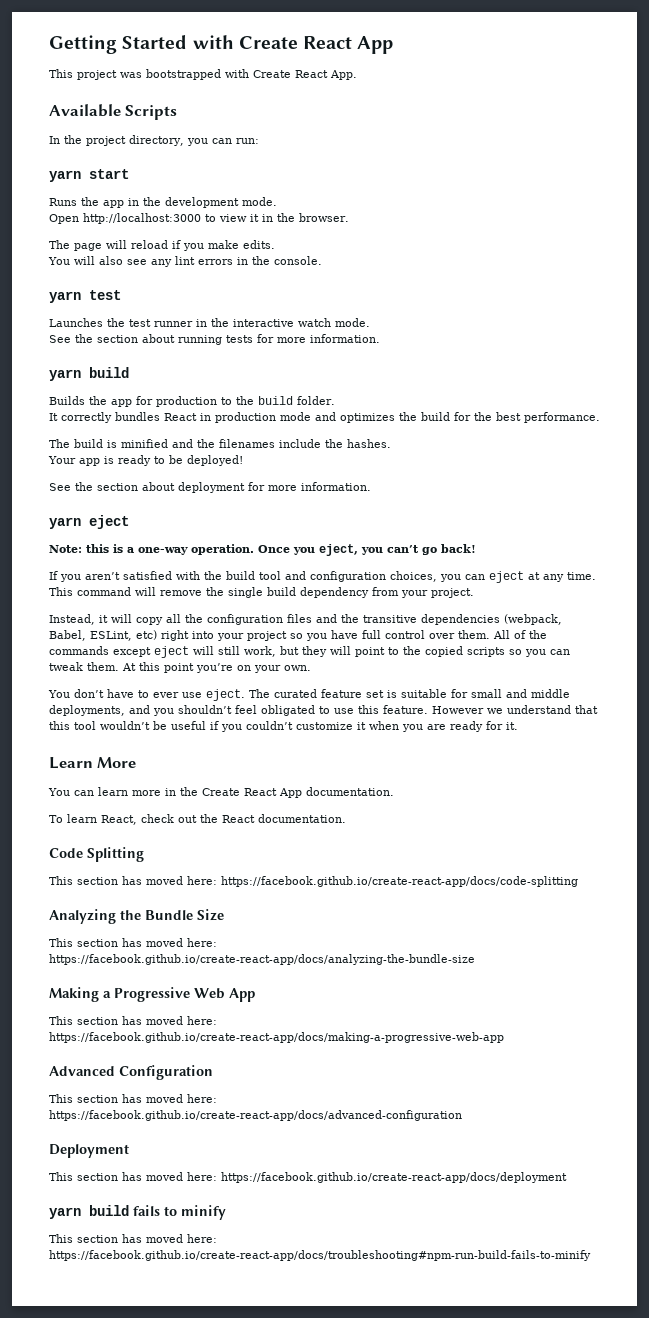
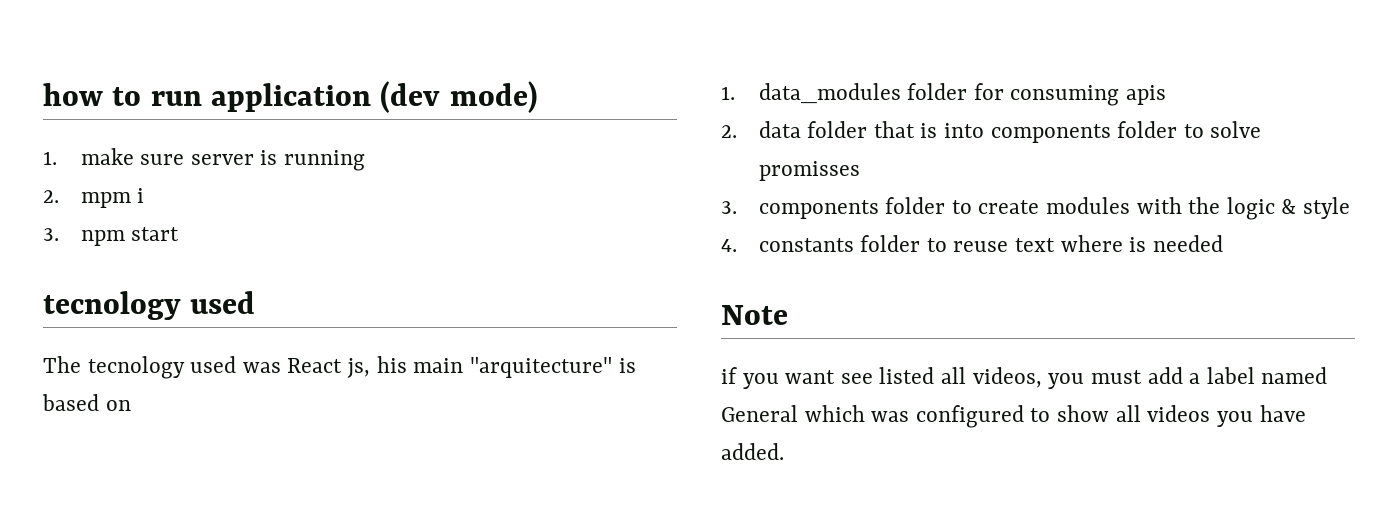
[49,35,394,54] [49,69,357,80] [49,104,178,120] [49,135,259,146] [49,169,129,182] [49,197,277,208] [49,213,349,224] [49,240,275,251] [48,256,322,267] [49,290,121,303] [49,318,370,327] [49,334,380,345] [49,367,129,381] [49,396,335,407] [49,412,600,423] [49,439,391,448] [48,455,243,466] [49,482,371,493] [49,515,129,529] [49,544,476,556] [49,571,596,583] [49,587,474,598] [49,614,562,625] [49,630,547,641] [49,646,570,658] [49,662,311,673] [48,689,570,701] [49,705,598,716] [49,721,518,732] [49,757,137,769] [48,787,394,798] [49,814,346,825] [49,847,144,862] [49,876,578,887] [49,909,224,924] [49,938,217,947] [49,954,475,965] [49,987,255,1002] [49,1016,217,1025] [49,1032,504,1043] [49,1065,213,1080] [49,1094,217,1103] [49,1110,462,1121] [49,1144,129,1158] [49,1172,567,1183] [49,1205,226,1220] [49,1234,217,1243] [49,1250,591,1261] Getting Started with Create React App // This project was bootstrapped with Create React App. // Available Scripts // In the project directory, you can run: // yarn start // Runs the app in the development mode. // Open http://localhost:3000 to view it in the browser. // The page will reload if you make edits. // You will also see any lint errors in the console. // yarn test // Launches the test runner in the interactive watch mode. // See the section about running tests for more information. // yarn build // Builds the app for production to the build folder. // It correctly bundles React in production mode and optimizes the build for the best performance. // The build is minified and the filenames include the hashes. // Your app is ready to be deployed! // See the section about deployment for more information. // yarn eject // Note: this is a one-way operation. Once you eject, you can’t go back! // If you aren’t satisfied with the build tool and configuration choices, you can eject at any time. This command will remove the single build dependency from your project. // Instead, it will copy all the configuration files and the transitive dependencies (webpack, Babel, ESLint, etc) right into your project so you have full control over them. All of the commands except eject will still work, but they will point to the copied scripts so you can tweak them. At this point you’re on your own. // You don’t have to ever use eject. The curated feature set is suitable for small and middle deployments, and you shouldn’t feel obligated to use this feature. However we understand that this tool wouldn’t be useful if you couldn’t customize it when you are ready for it. // Learn More // You can learn more in the Create React App documentation. // To learn React, check out the React documentation. // Code Splitting // This section has moved here: https://facebook.github.io/create-react-app/docs/code-splitting // Analyzing the Bundle Size // This section has moved here: https://facebook.github.io/create-react-app/docs/analyzing-the-bundle-size // Making a Progressive Web App // This section has moved here: https://facebook.github.io/create-react-app/docs/making-a-progressive-web-app // Advanced Configuration // This section has moved here: https://facebook.github.io/create-react-app/docs/advanced-configuration // Deployment // This section has moved here: https://facebook.github.io/create-react-app/docs/deployment // yarn build fails to minify // This section has moved here: https://facebook.github.io/create-react-app/docs/troubleshooting#npm-run-build-fails-to-minify -> [43,81,538,113] [43,148,366,171] [43,188,145,208] [43,227,180,246] [43,291,256,320] [43,356,636,379] [42,394,131,411] [721,83,1167,106] [721,121,1262,143] [758,161,860,181] [721,197,1351,220] [721,235,1223,252] [721,305,788,325] [721,367,1328,389] [721,405,1306,428] [721,443,784,460] how to run application (dev mode) // 1. make sure server is running // 2. mpm i // 3. npm start // tecnology used // The tecnology used was React js, his main "arquitecture" is based on // 1. data_modules folder for consuming apis // 2. data folder that is into components folder to solve promisses // 3. components folder to create modules with the logic & style // 4. constants folder to reuse text where is needed // Note // if you want see listed all videos, you must add a label named General which was configured to show all videos you have added.

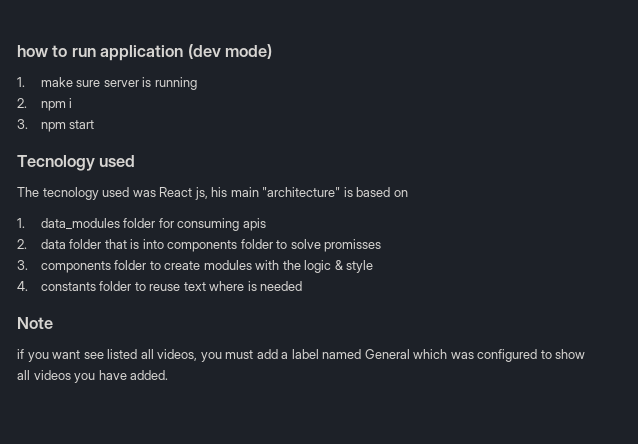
[80,192,131,208] mpm -> [40,101,66,111] npm
[43,291,181,320] tecnology -> [17,155,95,171] Tecnology
[469,357,612,378] "arquitecture" -> [262,187,341,197] "architecture"

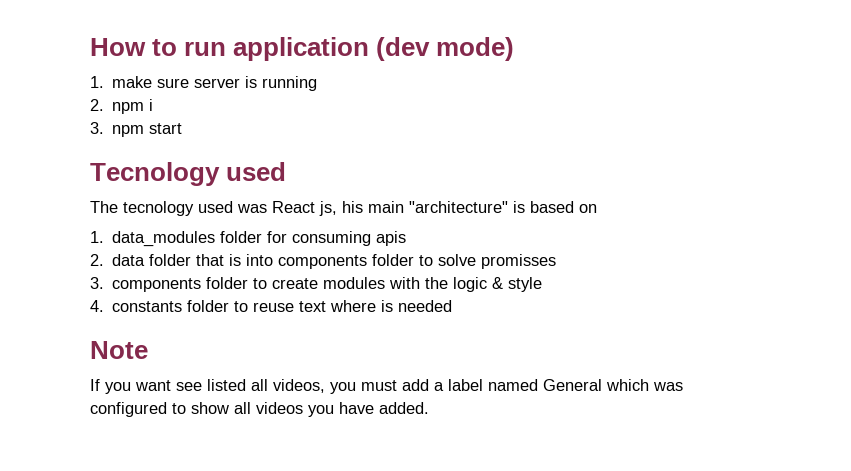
[17,45,48,57] how -> [90,38,146,56] How
[17,349,24,359] if -> [90,379,100,391] If

